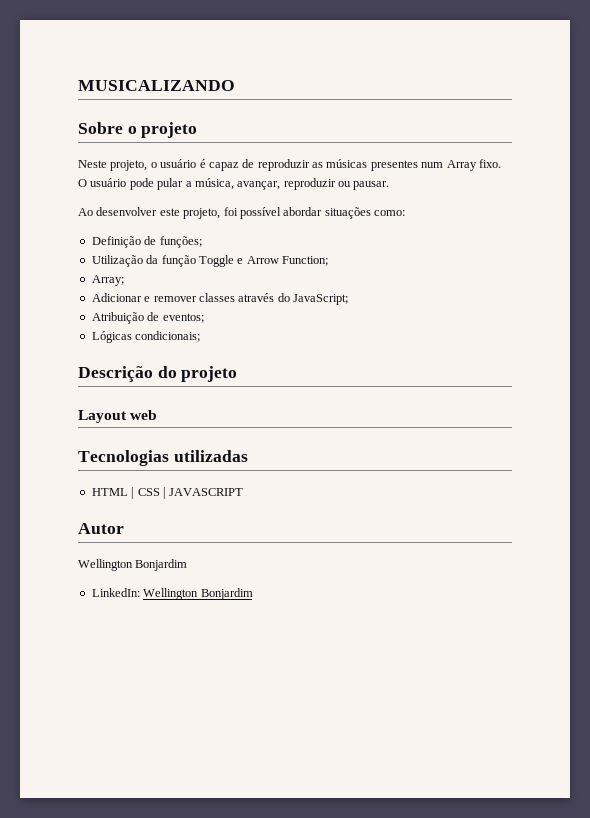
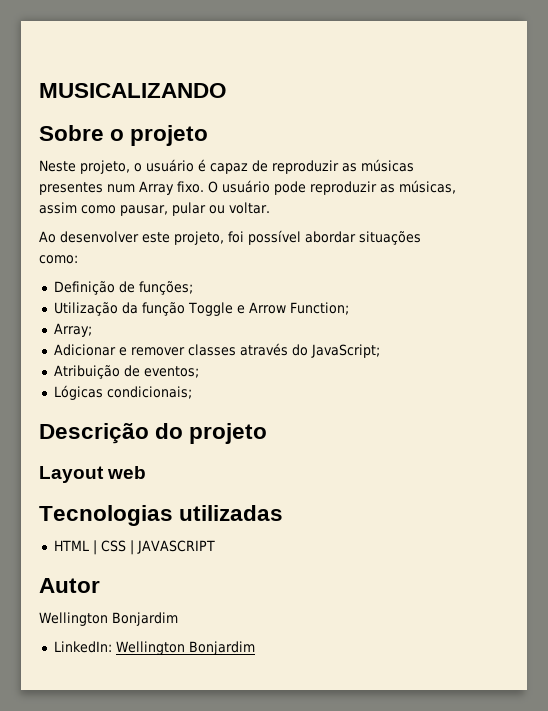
[157,178,390,190] pular a música, avançar, reproduzir ou pausar. -> [310,180,456,195] [39,202,270,216] reproduzir as músicas, assim como pausar, pular ou voltar.

